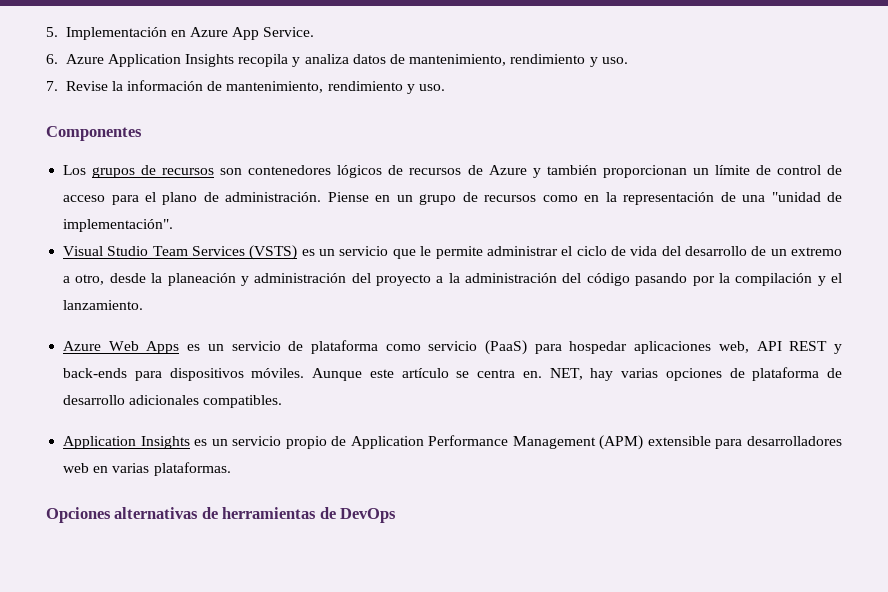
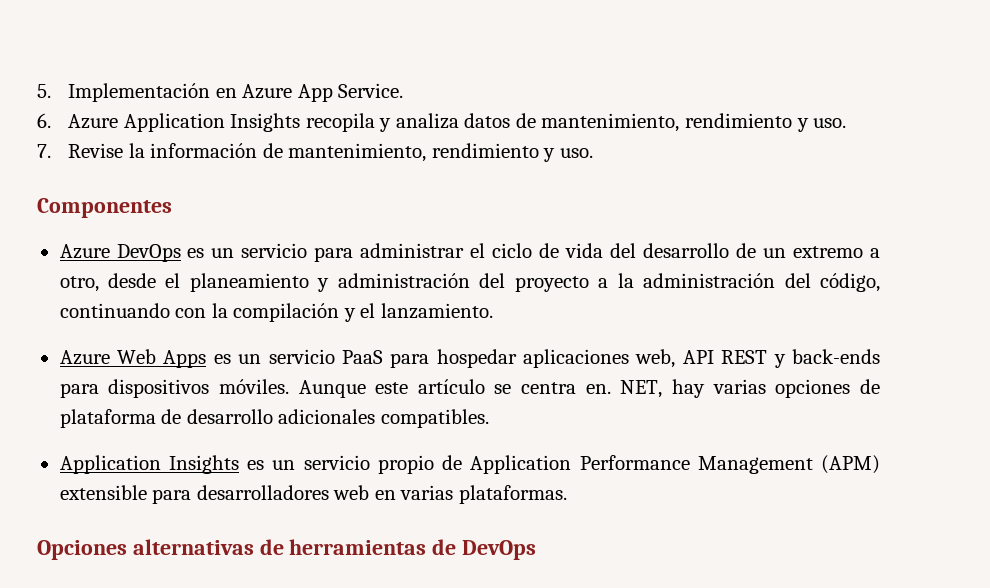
[63,165,843,178] [63,192,842,205] [63,219,174,232] [63,245,483,260] Los grupos de recursos son contenedores lógicos de recursos de Azure y también proporcionan un límite de control de acceso para el plano de administración. Piense en un grupo de recursos como en la representación de una "unidad de implementación". // Visual Studio Team Services (VSTS) es un servicio que le permite -> [59,243,354,262] Azure DevOps es un servicio para
[151,273,236,286] la planeación -> [165,273,309,292] el planeamiento
[586,273,715,286] código pasando por -> [819,273,880,292] [59,303,207,318] código, continuando con
[288,340,528,355] de plataforma como servicio (PaaS) -> [341,350,383,364] PaaS

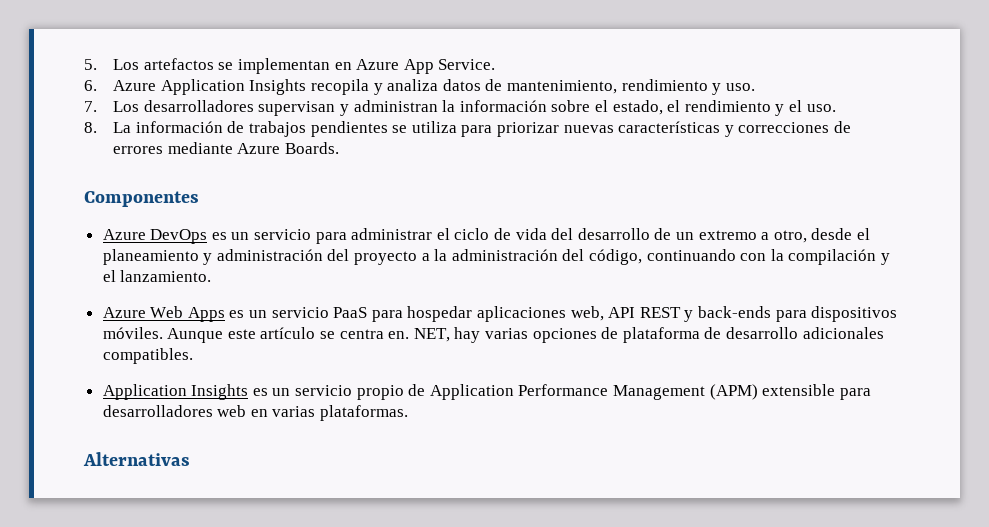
[68,83,211,102] Implementación -> [113,58,331,74] Los artefactos se implementan
[68,143,593,162] Revise la información de mantenimiento, rendimiento y uso. -> [113,100,836,116] [84,121,851,137] [113,142,340,154] Los desarrolladores supervisan y administran la información sobre el estado, el rendimiento y el uso. // 8. La información de trabajos pendientes se utiliza para priorizar nuevas características y correcciones de errores mediante Azure Boards.
[37,539,537,560] Opciones alternativas de herramientas de DevOps -> [83,452,190,466] Alternativas

